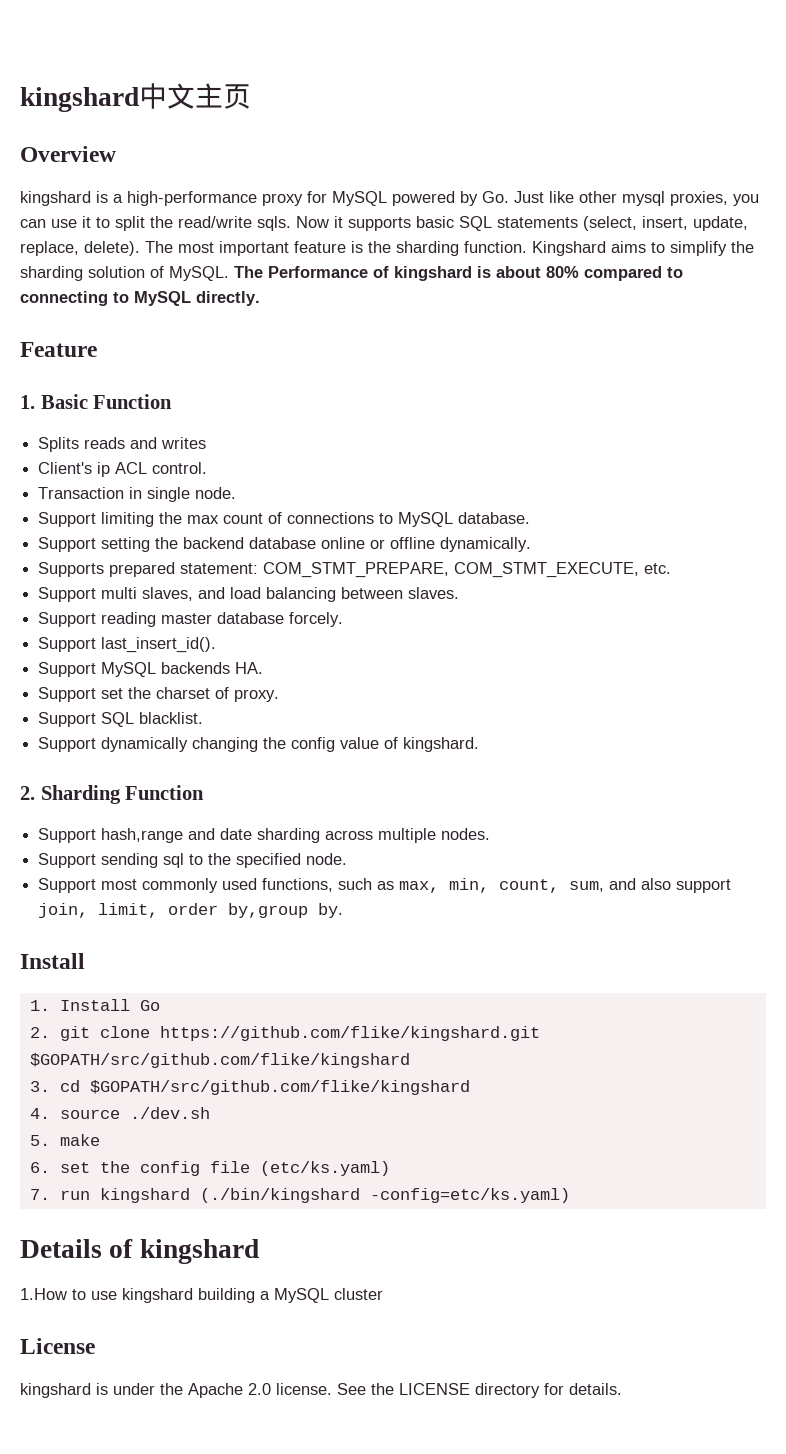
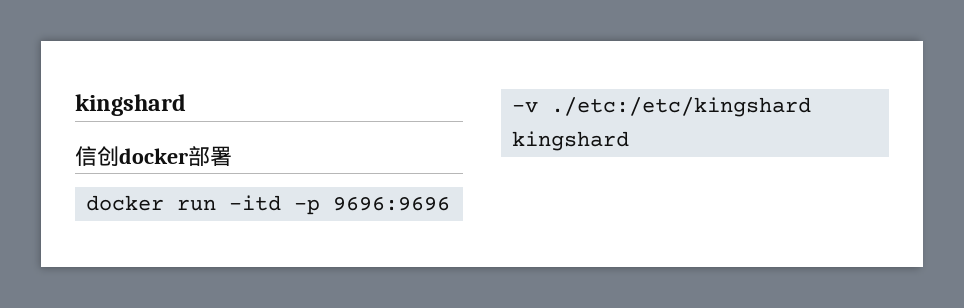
[20,83,251,112] [20,146,116,162] [20,191,759,206] [20,216,748,231] [20,241,754,256] [20,266,683,281] [20,291,260,306] [20,342,97,357] [20,394,173,409] [38,437,207,452] [38,462,208,477] [38,487,237,502] [38,512,531,527] [38,537,532,552] [38,562,672,578] [38,587,460,602] [38,612,344,627] [38,637,217,653] [38,662,264,677] [38,687,280,702] [38,712,204,727] [38,737,480,752] [20,785,205,804] [38,828,491,843] [38,853,348,868] [38,878,732,893] [38,903,344,918] [20,953,85,969] [29,999,160,1011] [29,1026,540,1041] [29,1053,410,1068] [29,1080,470,1095] [29,1107,210,1119] [29,1134,100,1146] [29,1161,390,1176] [29,1188,570,1203] [20,1239,259,1264] [20,1288,383,1303] [20,1338,95,1354] [20,1383,622,1398] kingshard中文主页 // Overview // kingshard is a high-performance proxy for MySQL powered by Go. Just like other mysql proxies, you can use it to split the read/write sqls. Now it supports basic SQL statements (select, insert, update, replace, delete). The most important feature is the sharding function. Kingshard aims to simplify the sharding solution of MySQL. The Performance of kingshard is about 80% compared to connecting to MySQL directly. // Feature // 1. Basic Function // Splits reads and writes // Client's ip ACL control. // Transaction in single node. // Support limiting the max count of connections to MySQL database. // Support setting the backend database online or offline dynamically. // Supports prepared statement: COM_STMT_PREPARE, COM_STMT_EXECUTE, etc. // Support multi slaves, and load balancing between slaves. // Support reading master database forcely. // Support last_insert_id(). // Support MySQL backends HA. // Support set the charset of proxy. // Support SQL blacklist. // Support dynamically changing the config value of kingshard. // 2. Sharding Function // Support hash,range and date sharding across multiple nodes. // Support sending sql to the specified node. // Support most commonly used functions, such as max, min, count, sum, and also support join, limit, order by,group by. // Install // 1. Install Go // 2. git clone https://github.com/flike/kingshard.git $GOPATH/src/github.com/flike/kingshard // 3. cd $GOPATH/src/github.com/flike/kingshard // 4. source ./dev.sh // 5. make // 6. set the config file (etc/ks.yaml) // 7. run kingshard (./bin/kingshard -config=etc/ks.yaml) // Details of kingshard // 1.How to use kingshard building a MySQL cluster // License // kingshard is under the Apache 2.0 license. See the LICENSE directory for details. -> [75,94,186,116] [75,146,232,166] [85,195,450,215] [511,97,811,117] [511,131,629,151] kingshard // 信创docker部署 // docker run -itd -p 9696:9696 -v ./etc:/etc/kingshard kingshard

